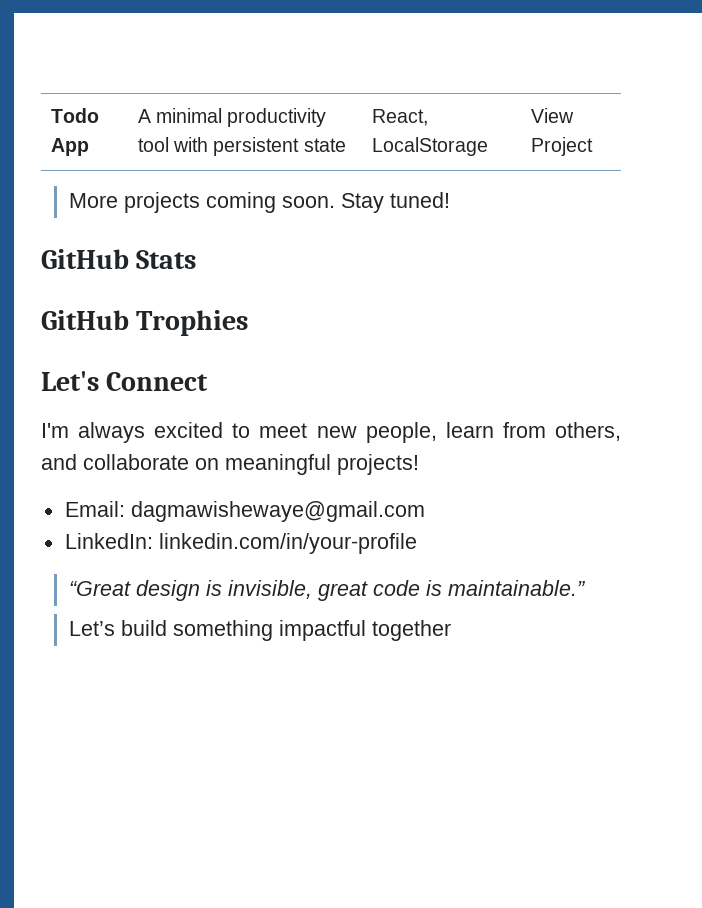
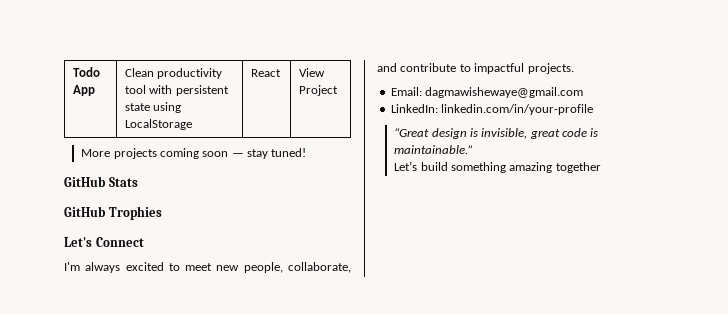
[137,108,223,123] A minimal -> [124,68,154,77] Clean
[371,109,428,126] [371,137,488,156] | React, LocalStorage -> [153,102,182,113] [124,119,192,130] [250,69,281,77] using LocalStorage | React
[281,193,384,213] soon. Stay -> [202,149,269,159] soon — stay
[445,422,621,441] [41,454,419,475] learn from others, and collaborate on meaningful projects! -> [288,262,351,273] [377,63,574,74] collaborate, and contribute to impactful projects.
[278,620,366,641] impactful -> [509,162,553,173] amazing

